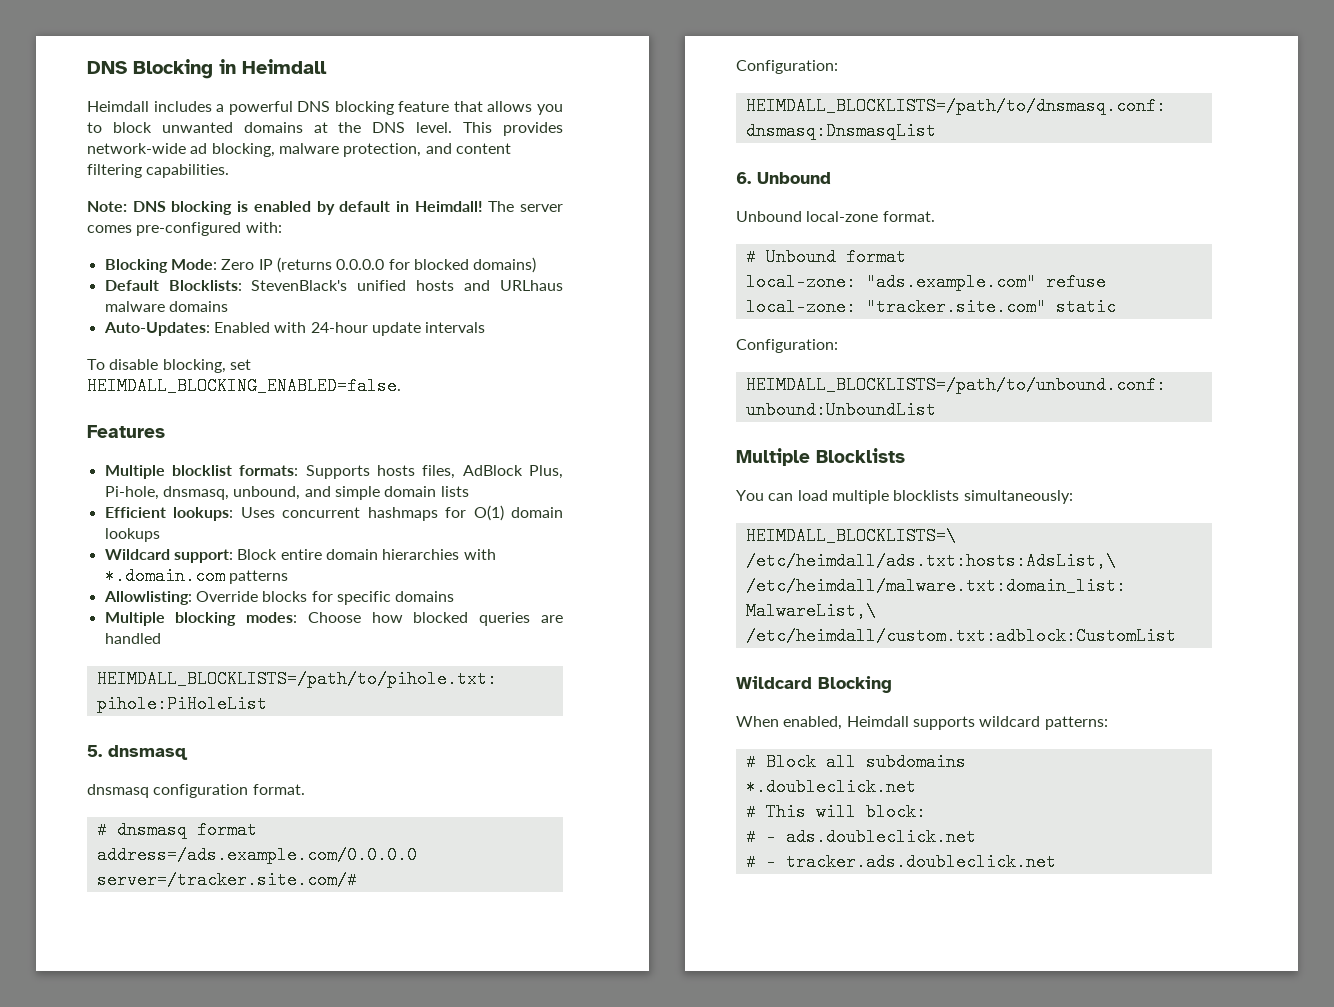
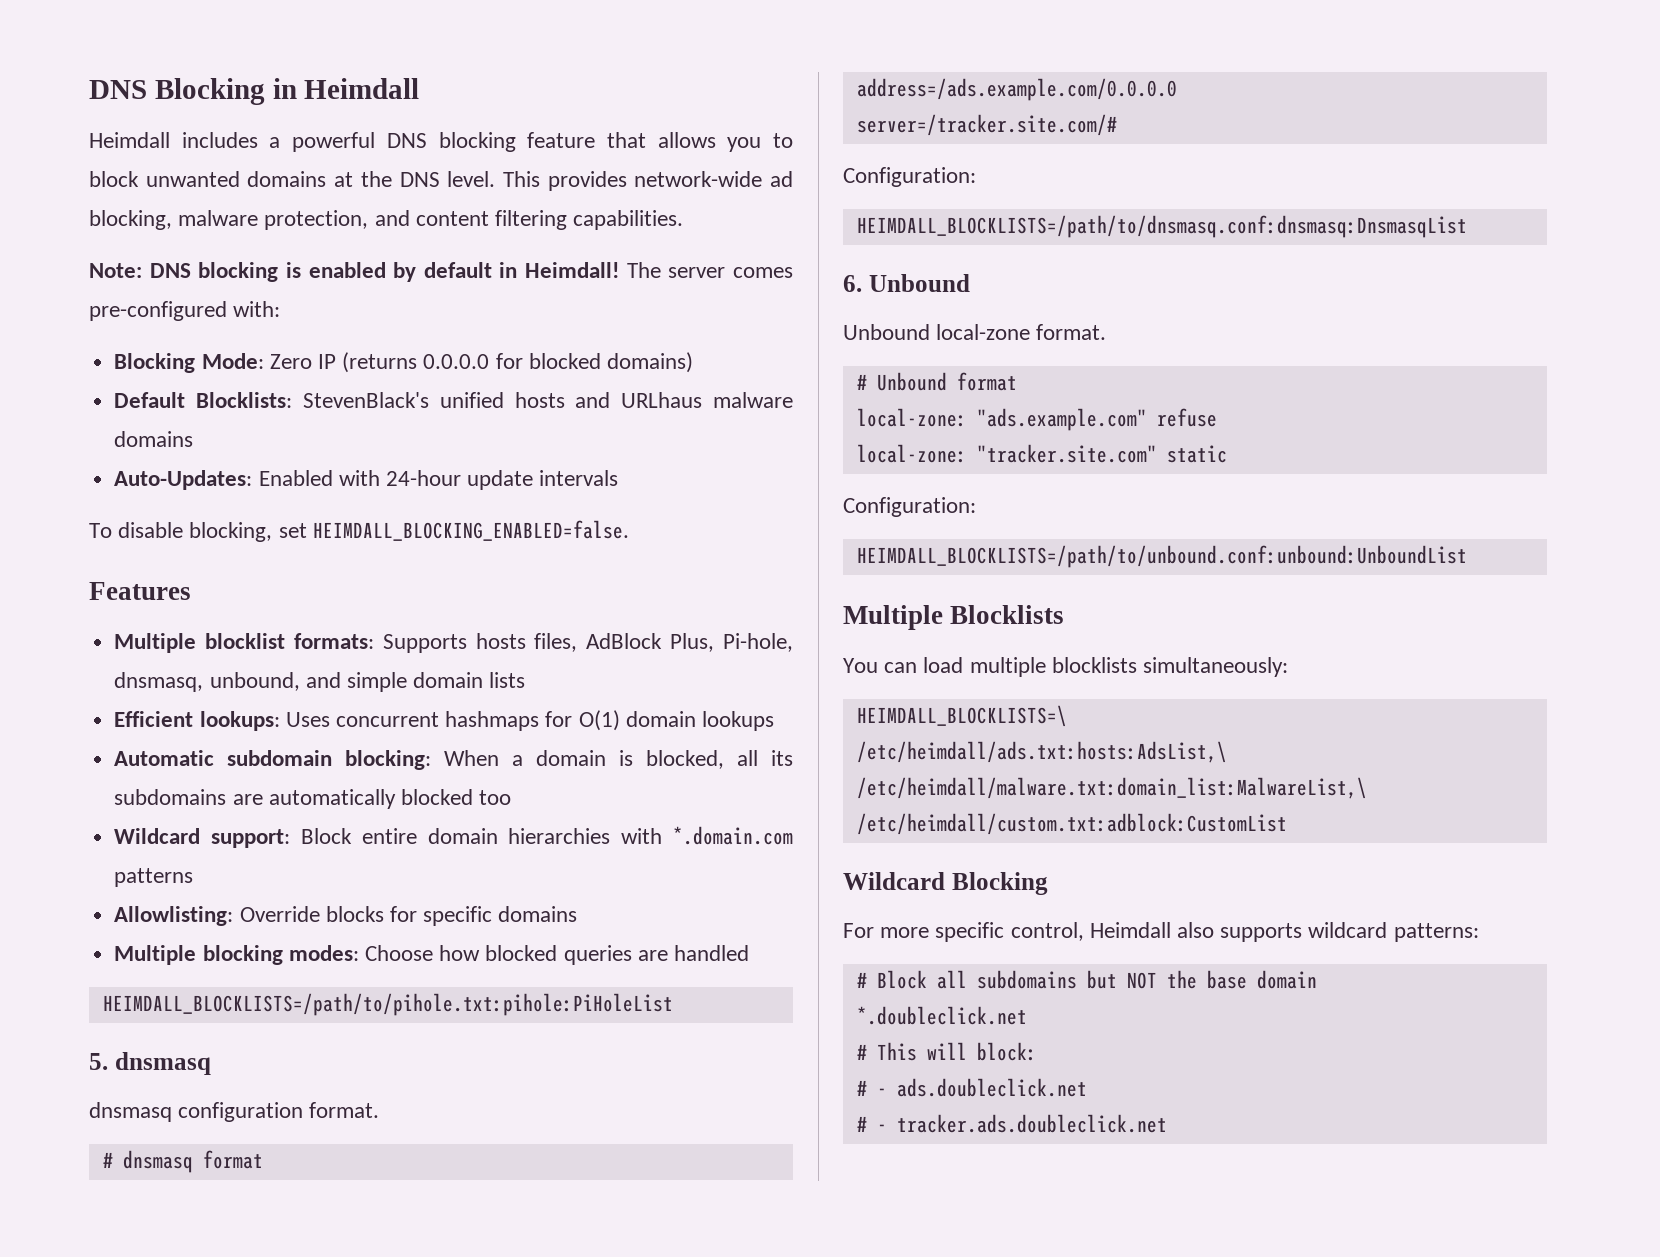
(160, 535) none -> [114,750,794,770] [114,789,512,809] // Automatic subdomain blocking: When a domain is blocked, all its subdomains are automatically blocked too
[736,716,909,730] When enabled, Heimdall -> [843,922,1215,942] For more specific control, Heimdall also
(966, 762) none -> [1086,970,1317,989] but NOT the base domain

